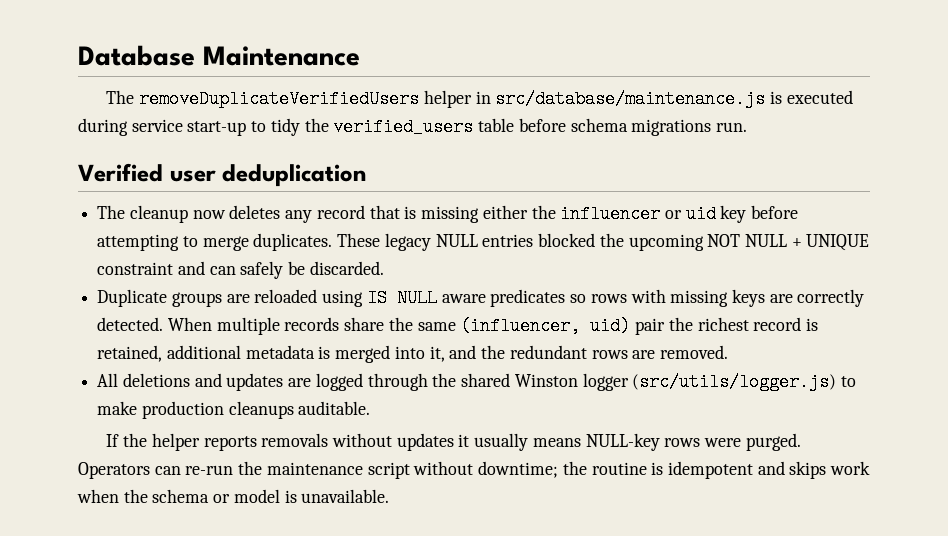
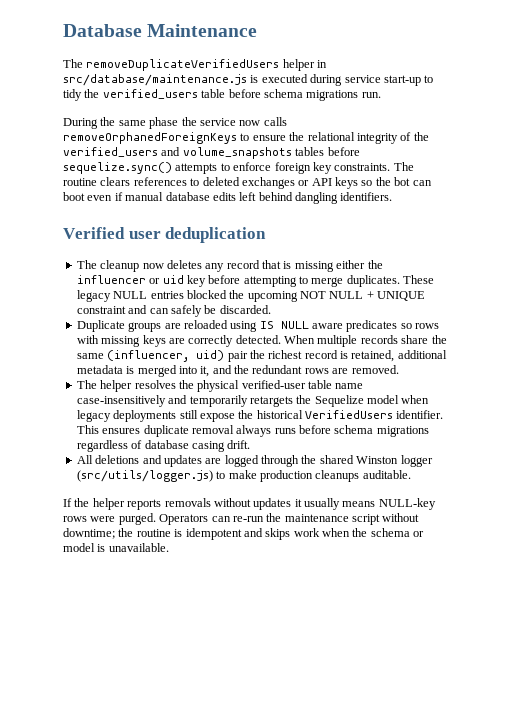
(747, 127) none -> [63,117,287,129] [63,132,429,144] [63,147,360,159] [63,162,414,174] [63,177,432,189] [63,192,393,204] // During the same phase the service now calls removeOrphanedForeignKeys to ensure the relational integrity of the verified_users and volume_snapshots tables before sequelize.sync() attempts to enforce foreign key constraints. The routine clears references to deleted exchanges or API keys so the bot can boot even if manual database edits left behind dangling identifiers.
(728, 352) none -> [76,380,364,392] [76,395,430,407] [76,410,444,422] [76,425,429,437] [76,440,251,452] // The helper resolves the physical verified-user table name case-insensitively and temporarily retargets the Sequelize model when legacy deployments still expose the historical VerifiedUsers identifier. This ensures duplicate removal always runs before schema migrations regardless of database casing drift.

